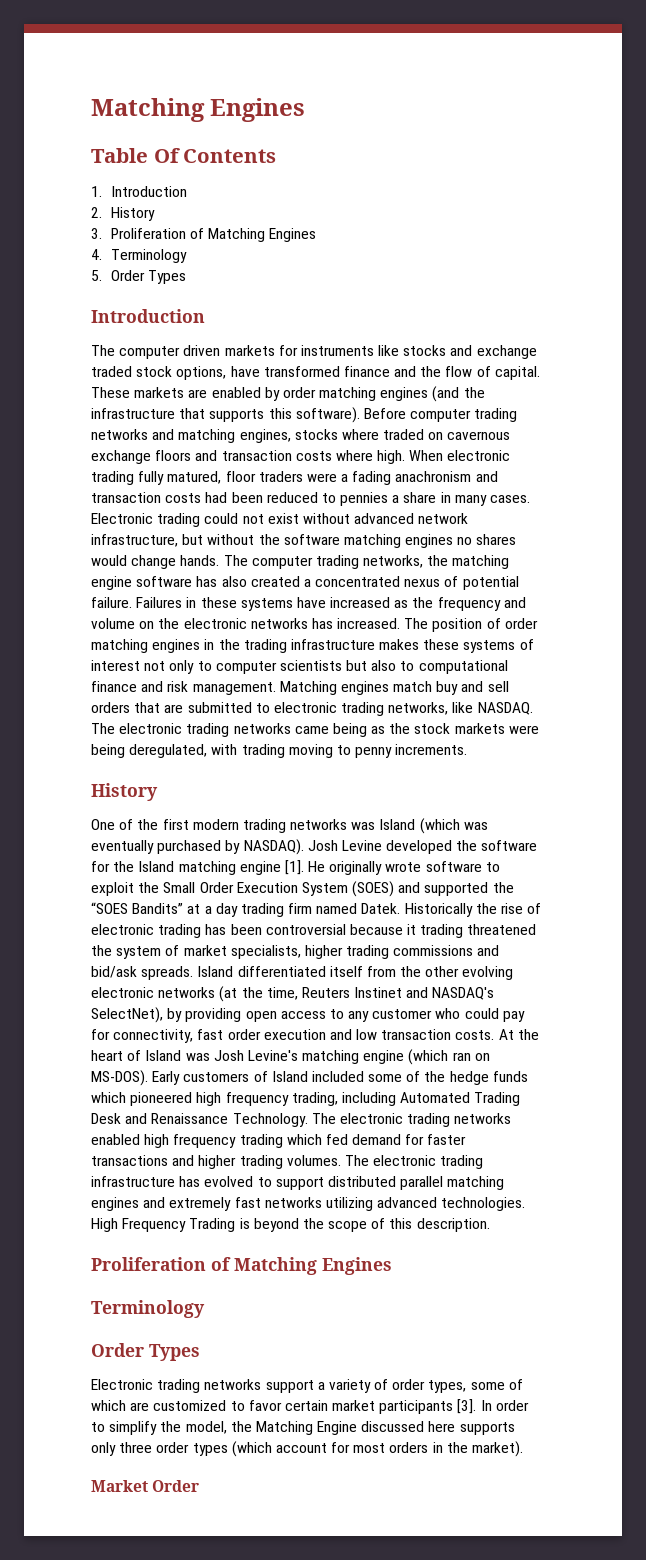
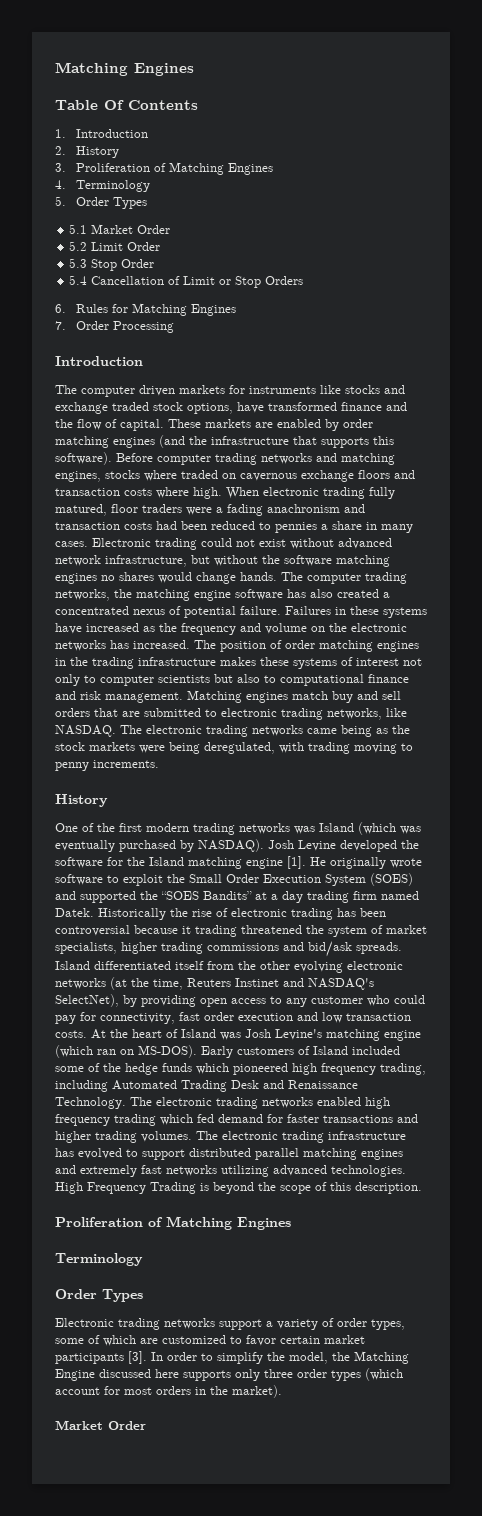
(186, 277) none -> [69,224,171,234] [69,241,161,251] [69,258,155,271] [69,275,304,288] [55,303,237,316] [55,321,175,333] // 5.1 Market Order // 5.2 Limit Order // 5.3 Stop Order // 5.4 Cancellation of Limit or Stop Orders // 6. Rules for Matching Engines // 7. Order Processing

